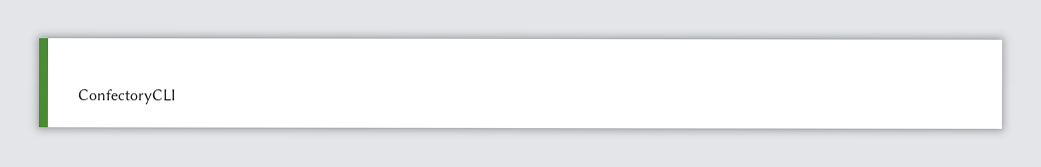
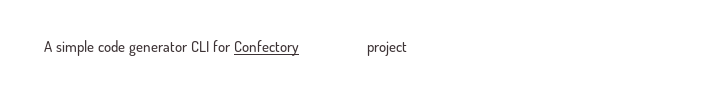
[77,89,176,105] ConfectoryCLI -> [44,40,407,56] A simple code generator CLI for Confectory project

